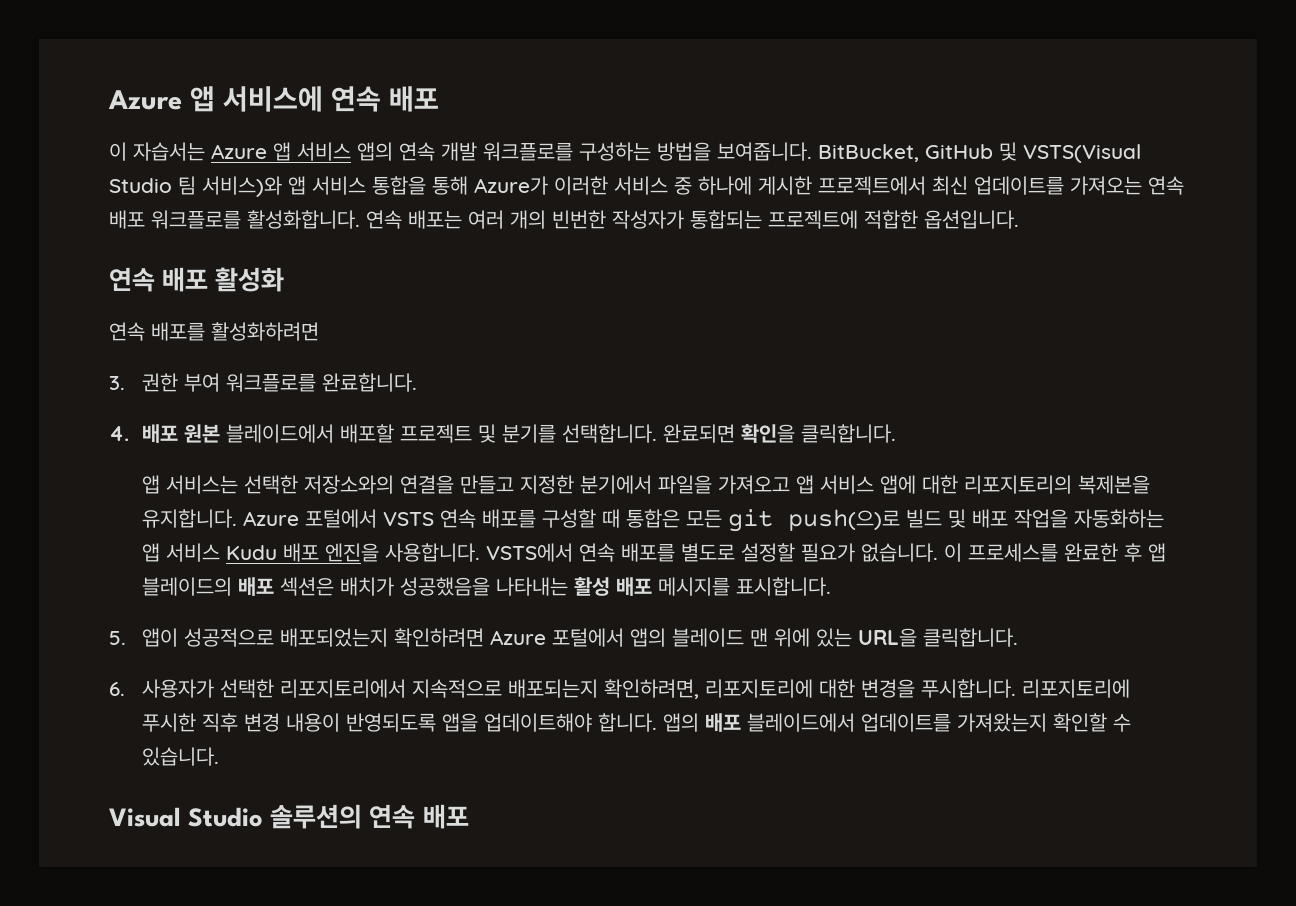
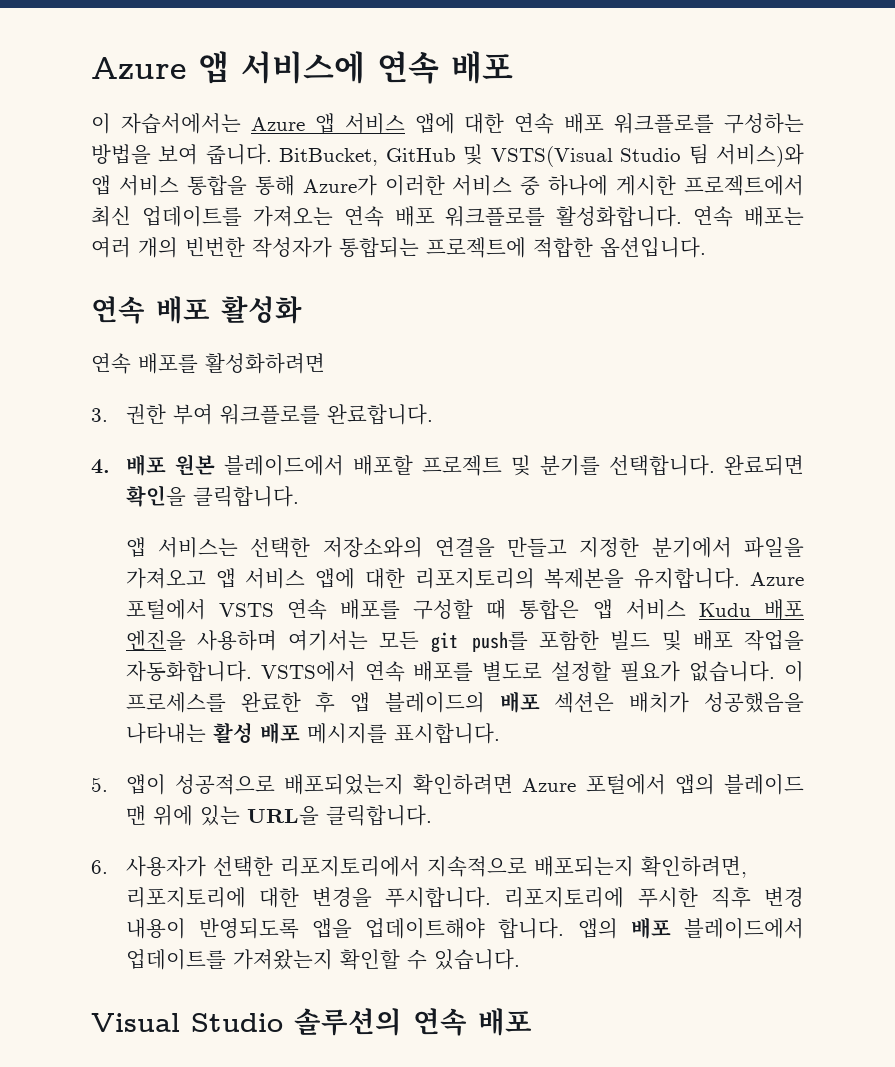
[133,142,205,161] 자습서는 -> [120,113,241,134] 자습서에서는
[357,142,477,161] 앱의 연속 개발 -> [414,113,605,134] 앱에 대한 연속 배포
[717,142,812,161] 보여줍니다. -> [158,144,272,165] 보여 줍니다.
[685,509,1164,532] 모든 git push(으)로 빌드 및 배포 작업을 자동화하는 -> (580, 609) none
[384,543,480,562] 사용합니다. -> [196,630,804,653] [125,661,252,682] 사용하며 여기서는 모든 git push를 포함한 빌드 및 배포 작업을 자동화합니다.

